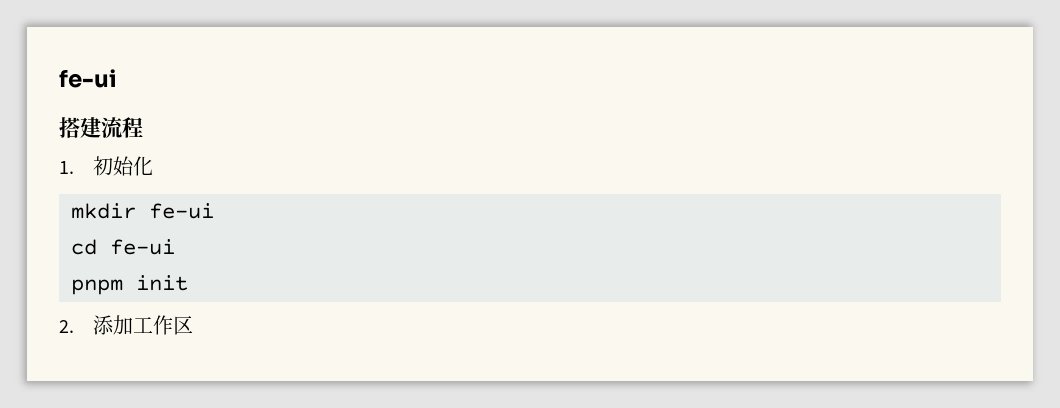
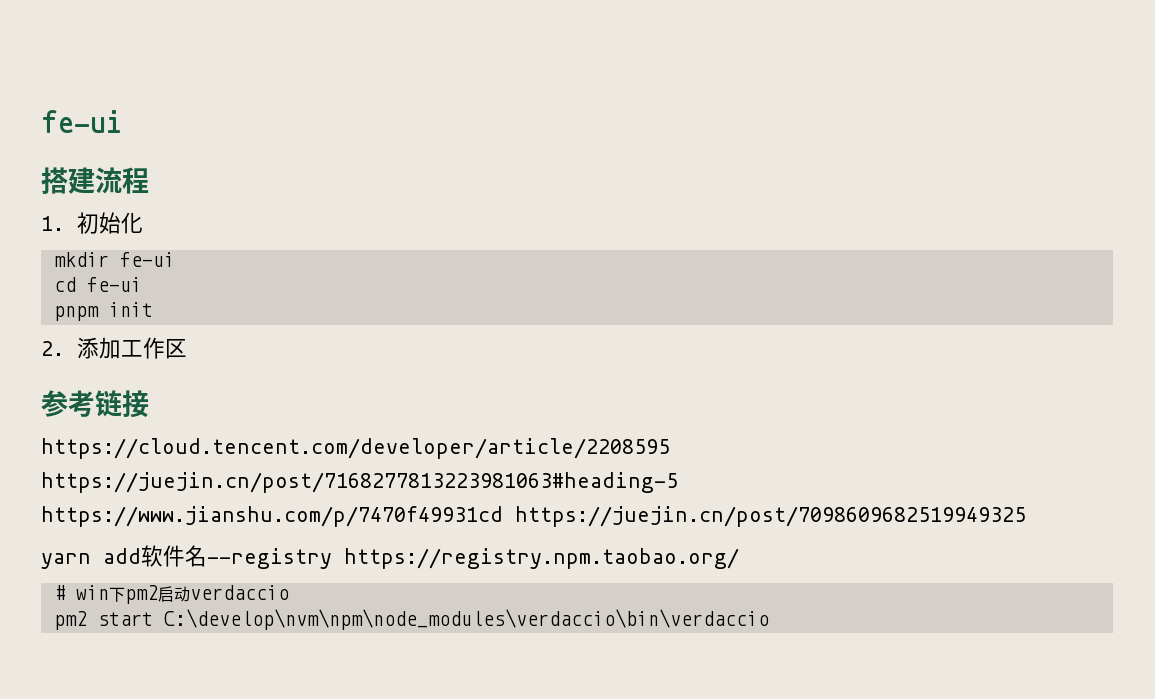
(194, 325) none -> [41,390,149,418] [41,438,670,459] [41,472,678,493] [41,506,1026,527] [41,545,739,569] [53,585,289,604] [53,609,769,630] // 参考链接 // https://cloud.tencent.com/developer/article/2208595 https://juejin.cn/post/7168277813223981063#heading-5 https://www.jianshu.com/p/7470f49931cd https://juejin.cn/post/7098609682519949325 // yarn add软件名--registry https://registry.npm.taobao.org/ // # win下pm2启动verdaccio // pm2 start C:\develop\nvm\npm\node_modules\verdaccio\bin\verdaccio

